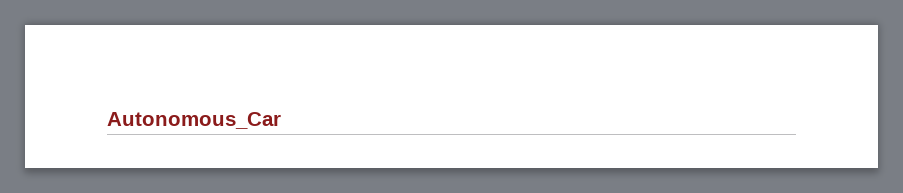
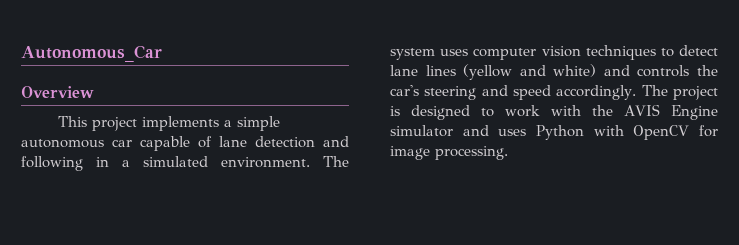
(281, 120) none -> [21,86,94,98] [57,116,280,131] [21,136,349,151] [21,156,349,171] [390,45,718,60] [390,64,718,80] [390,85,718,100] [390,104,718,120] [390,125,718,140] [390,146,508,160] // Overview // This project implements a simple autonomous car capable of lane detection and following in a simulated environment. The system uses computer vision techniques to detect lane lines (yellow and white) and controls the car's steering and speed accordingly. The project is designed to work with the AVIS Engine simulator and uses Python with OpenCV for image processing.

